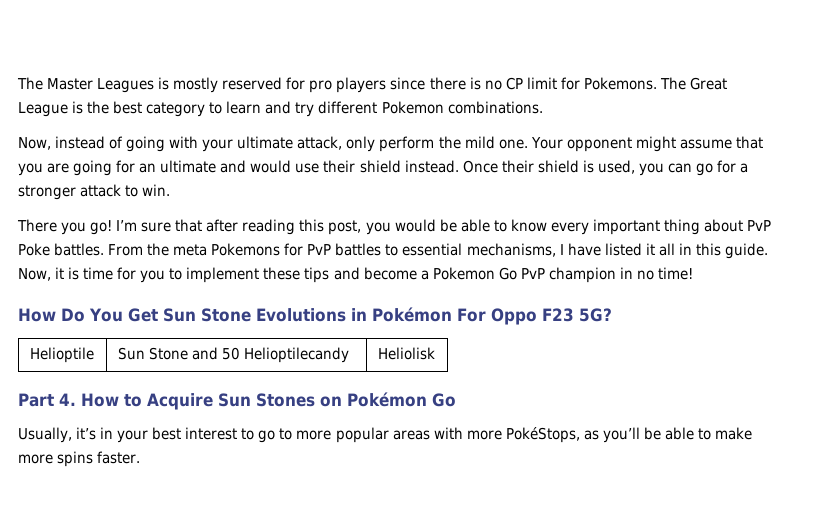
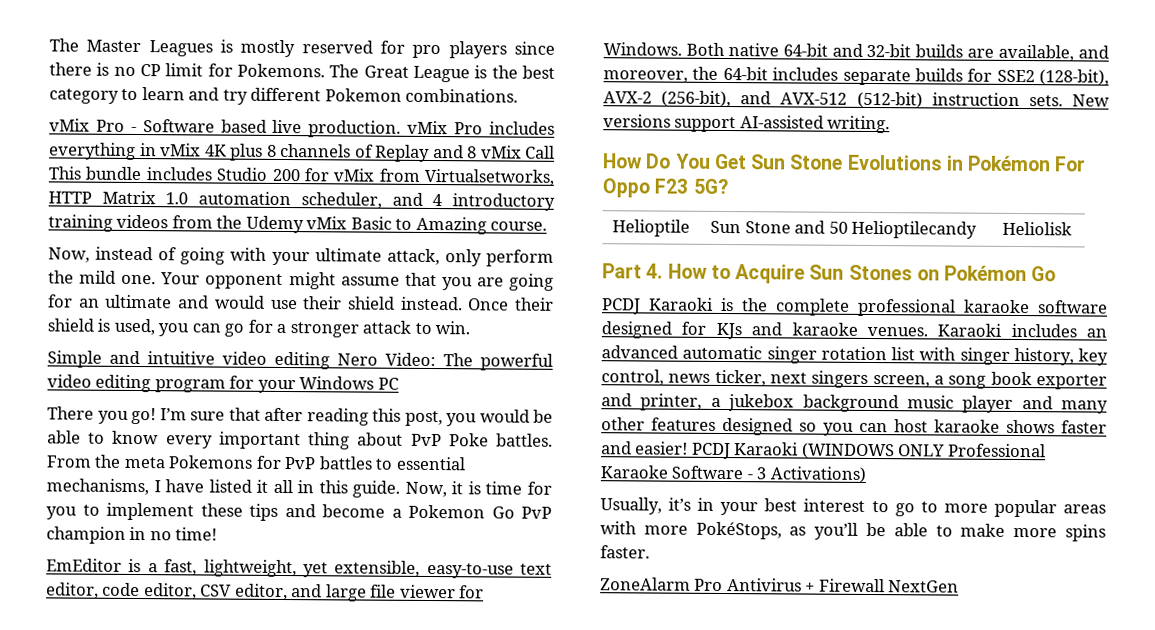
(543, 107) none -> [49,118,555,138] [49,142,555,162] [48,166,554,186] [48,190,555,211] [48,214,548,235] // vMix Pro - Software based live production. vMix Pro includes everything in vMix 4K plus 8 channels of Replay and 8 vMix Call This bundle includes Studio 200 for vMix from Virtualsetworks, HTTP Matrix 1.0 automation scheduler, and 4 introductory training videos from the Udemy vMix Basic to Amazing course.
(171, 190) none -> [47,350,553,371] [47,374,399,394] // Simple and intuitive video editing Nero Video: The powerful video editing program for your Windows PC
(693, 273) none -> [46,558,552,579] [46,582,485,602] [603,42,1109,62] [603,66,1109,86] [603,90,1110,109] [603,114,891,134] // EmEditor is a fast, lightweight, yet extensible, easy-to-use text editor, code editor, CSV editor, and large file viewer for Windows. Both native 64-bit and 32-bit builds are available, and moreover, the 64-bit includes separate builds for SSE2 (128-bit), AVX-2 (256-bit), and AVX-512 (512-bit) instruction sets. New versions support AI-assisted writing.
(456, 400) none -> [602,297,1108,317] [601,321,1107,340] [601,345,1108,366] [601,369,1107,390] [601,393,1108,414] [601,417,1107,436] [601,441,1046,460] [600,465,866,483] // PCDJ Karaoki is the complete professional karaoke software designed for KJs and karaoke venues. Karaoki includes an advanced automatic singer rotation list with singer history, key control, news ticker, next singers screen, a song book exporter and printer, a jukebox background music player and many other features designed so you can host karaoke shows faster and easier! PCDJ Karaoki (WINDOWS ONLY Professional Karaoke Software - 3 Activations)
(141, 457) none -> [600,577,960,593] // ZoneAlarm Pro Antivirus + Firewall NextGen

